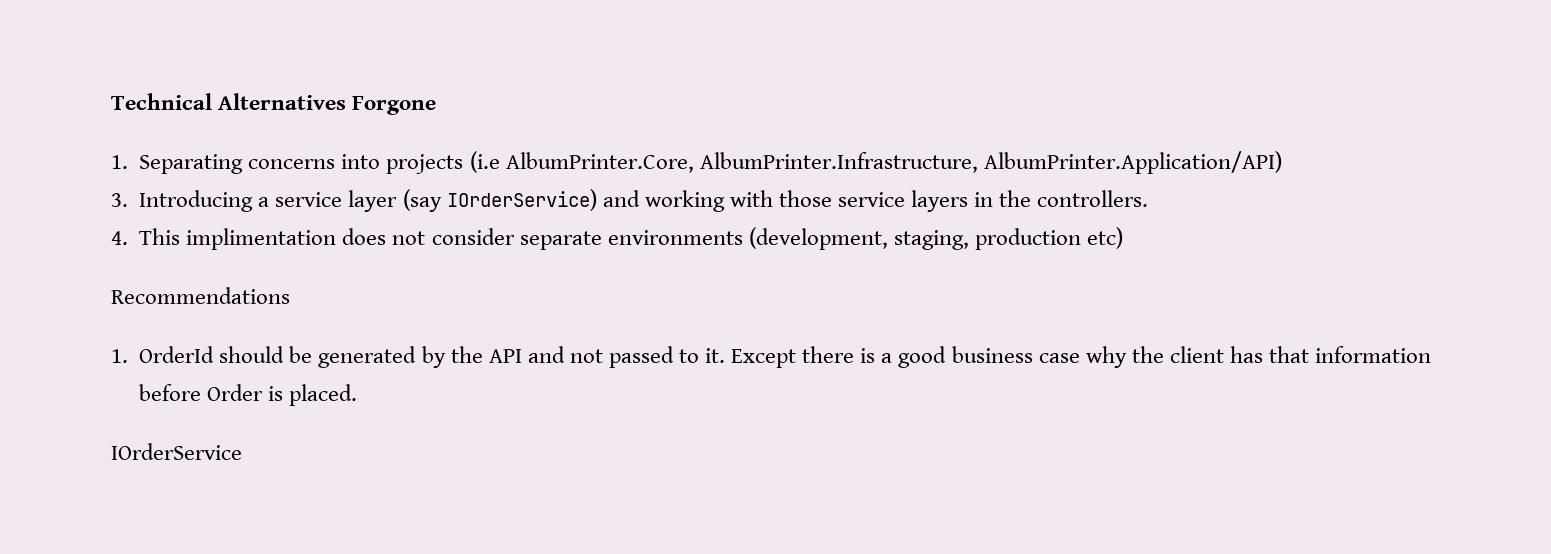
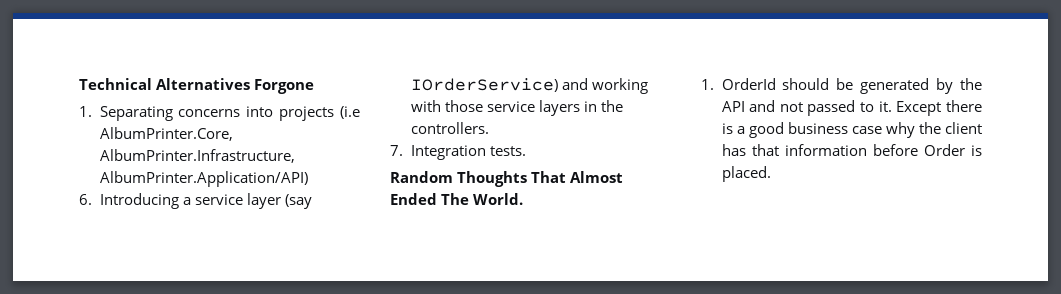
[111,193,128,207] 3. -> [79,194,92,205] 6.
[111,227,1123,250] [111,287,290,304] 4. This implimentation does not consider separate environments (development, staging, production etc) // Recommendations -> [390,145,526,160] [390,171,624,187] [390,193,524,205] 7. Integration tests. // Random Thoughts That Almost Ended The World.
[111,443,242,460] // IOrderService -> (771, 174) none

